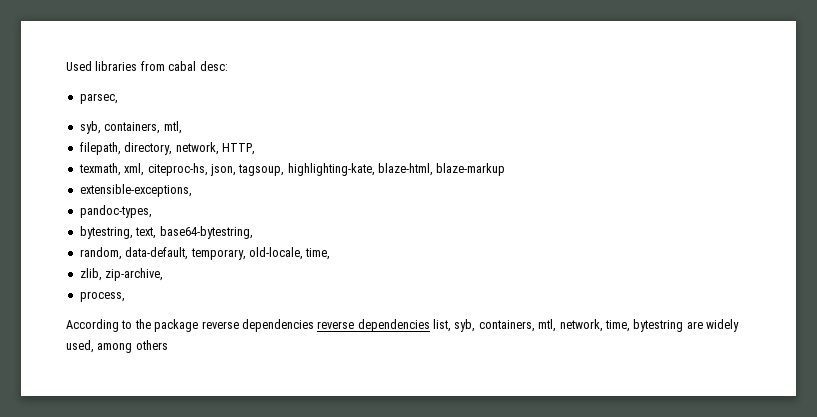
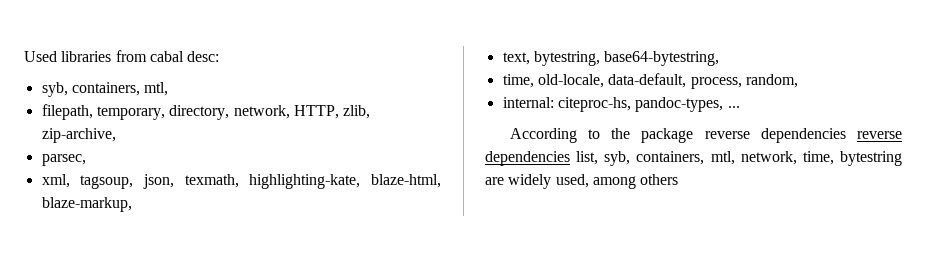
[79,93,118,104] // parsec, -> (220, 56) none
(121, 148) none -> [96,106,165,120] temporary,
[78,163,506,176] [79,184,192,197] [79,205,152,218] [79,226,253,239] [79,247,331,260] [79,268,164,281] [79,291,125,302] // texmath, xml, citeproc-hs, json, tagsoup, highlighting-kate, blaze-html, blaze-markup // extensible-exceptions, // pandoc-types, // bytestring, text, base64-bytestring, // random, data-default, temporary, old-locale, time, // zlib, zip-archive, // process, -> [343,105,371,119] [41,128,116,143] [41,154,86,166] [41,174,442,189] [41,197,132,212] [502,51,720,66] [502,73,798,89] [502,97,740,112] zlib, zip-archive, // parsec, // xml, tagsoup, json, texmath, highlighting-kate, blaze-html, blaze-markup, // text, bytestring, base64-bytestring, // time, old-locale, data-default, process, random, // internal: citeproc-hs, pandoc-types, ...

